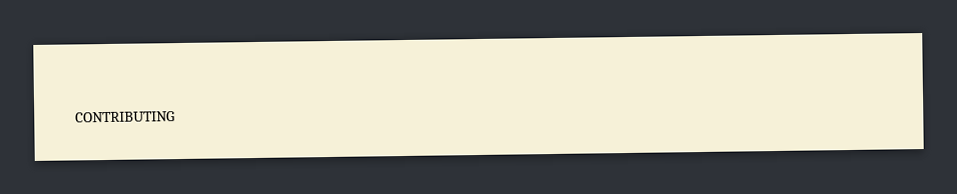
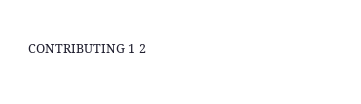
(175, 117) none -> [128,44,146,53] 1 2

